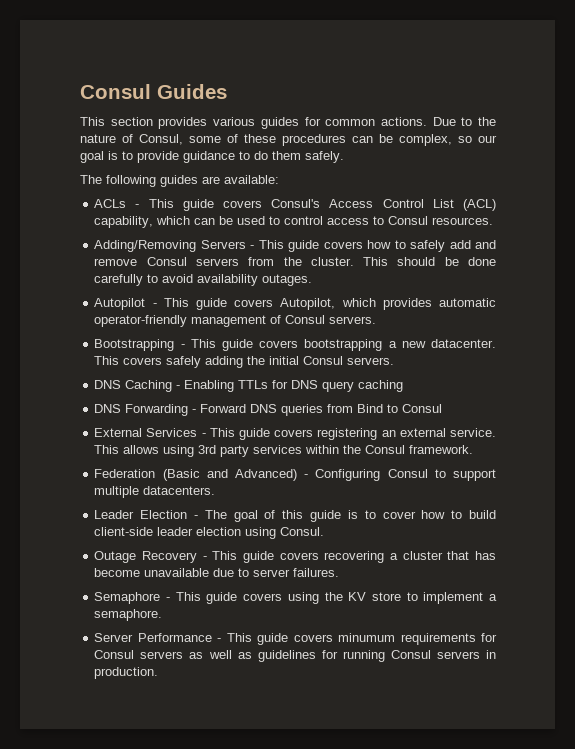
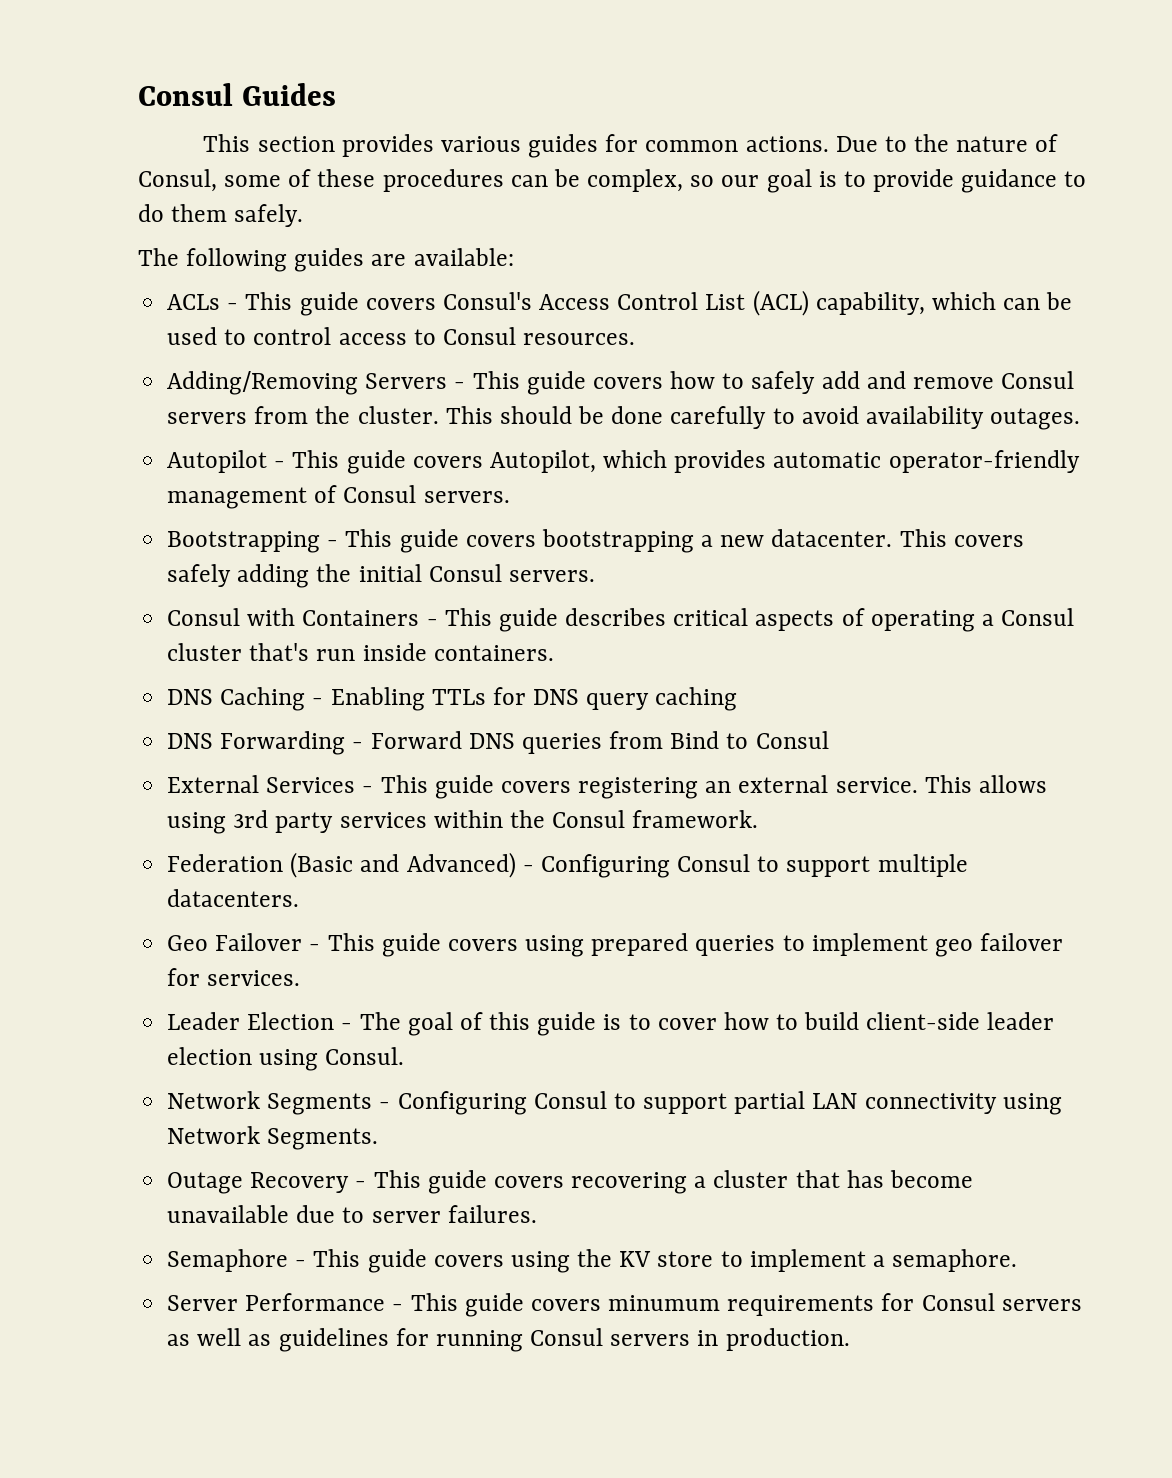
(395, 361) none -> [167,608,1075,632] [167,643,554,661] // Consul with Containers - This guide describes critical aspects of operating a Consul cluster that's run inside containers.
(216, 490) none -> [167,933,1064,957] [167,968,301,986] // Geo Failover - This guide covers using prepared queries to implement geo failover for services.
(325, 531) none -> [167,1091,1062,1115] [167,1126,379,1150] // Network Segments - Configuring Consul to support partial LAN connectivity using Network Segments.

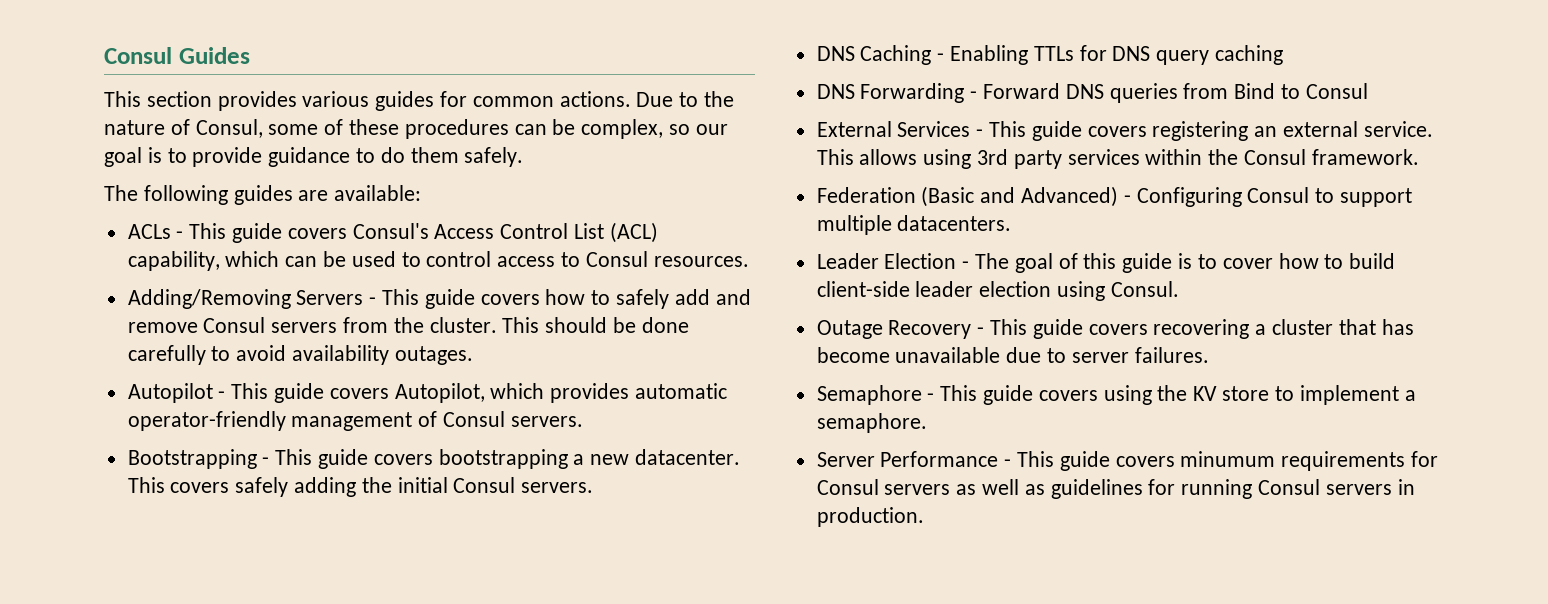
[167,608,1075,632] [167,643,554,661] // Consul with Containers - This guide describes critical aspects of operating a Consul cluster that's run inside containers. -> (594, 487) none
[167,933,1064,957] [167,968,301,986] // Geo Failover - This guide covers using prepared queries to implement geo failover for services. -> (1012, 223) none
[167,1091,1062,1115] [167,1126,379,1150] // Network Segments - Configuring Consul to support partial LAN connectivity using Network Segments. -> (1179, 289) none

